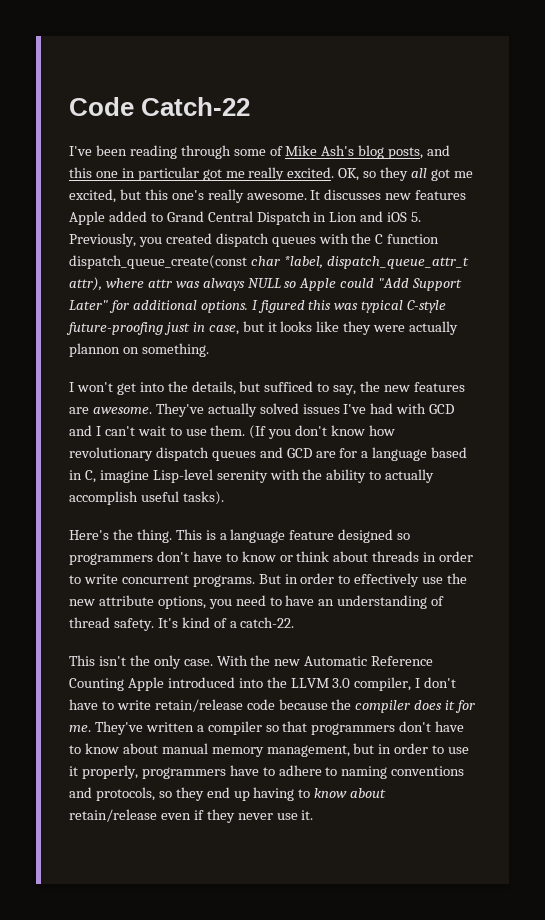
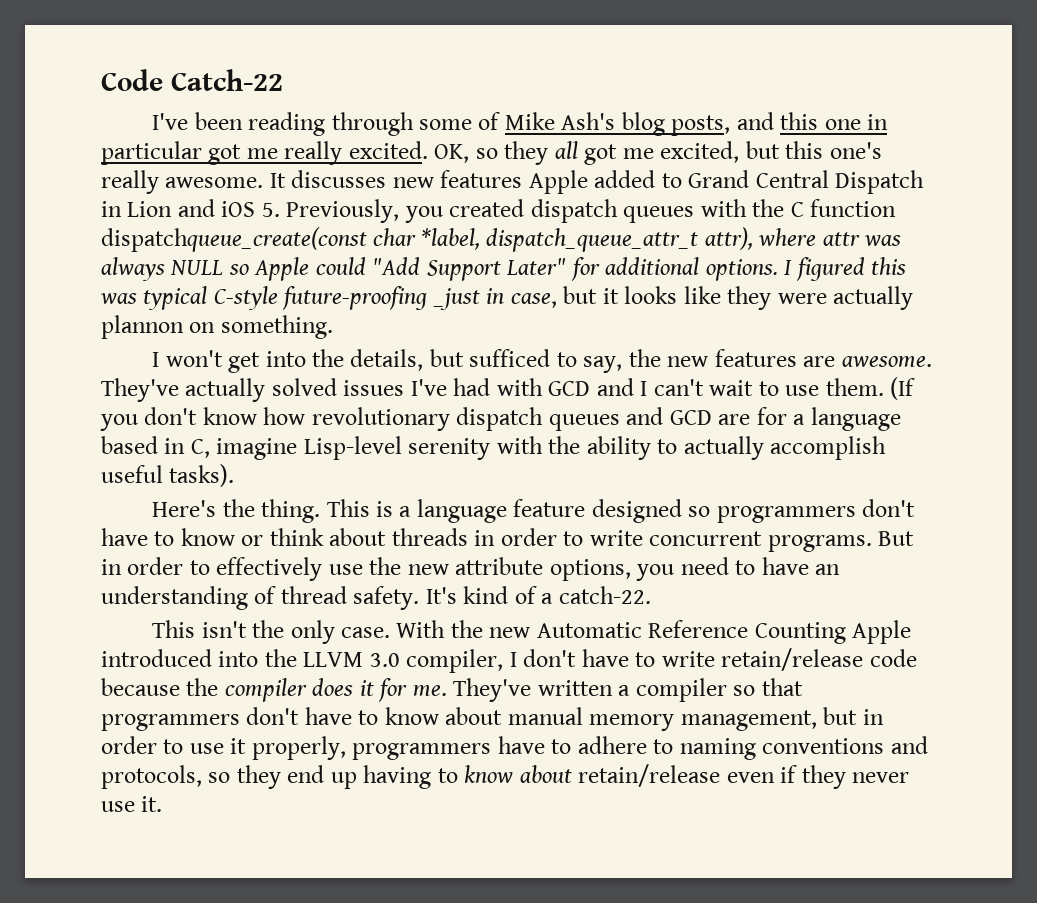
[69,255,247,269] dispatch_queue_create(const -> [101,227,367,252] dispatchqueue_create(const
[163,322,190,335] just -> [432,288,480,310] _just

